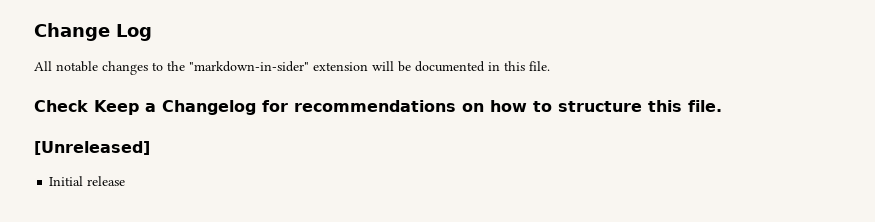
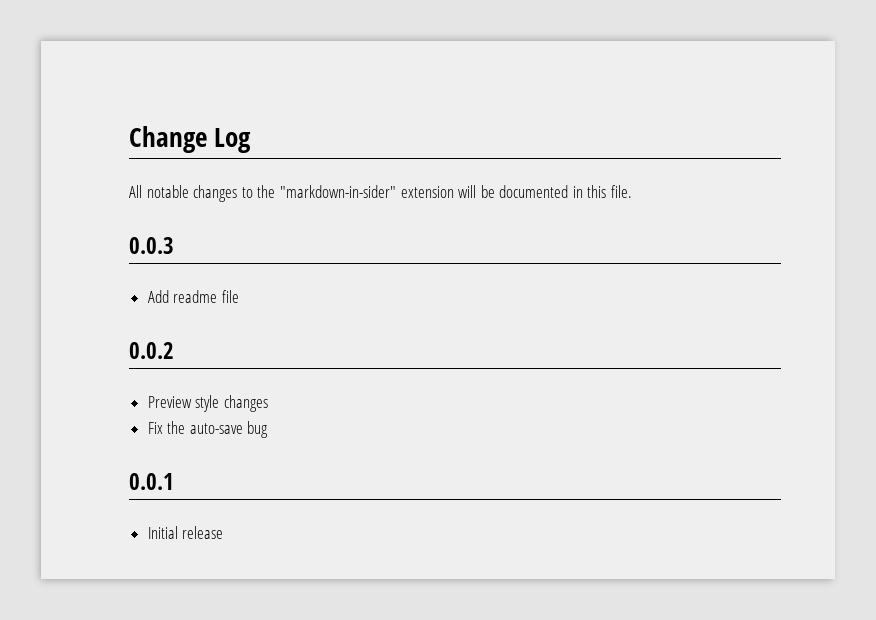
[34,100,722,115] [34,141,150,155] Check Keep a Changelog for recommendations on how to structure this file. // [Unreleased] -> [129,237,174,254] [147,290,239,303] [129,342,174,359] [147,395,268,412] [147,421,269,438] [129,473,174,490] 0.0.3 // Add readme file // 0.0.2 // Preview style changes // Fix the auto-save bug // 0.0.1

